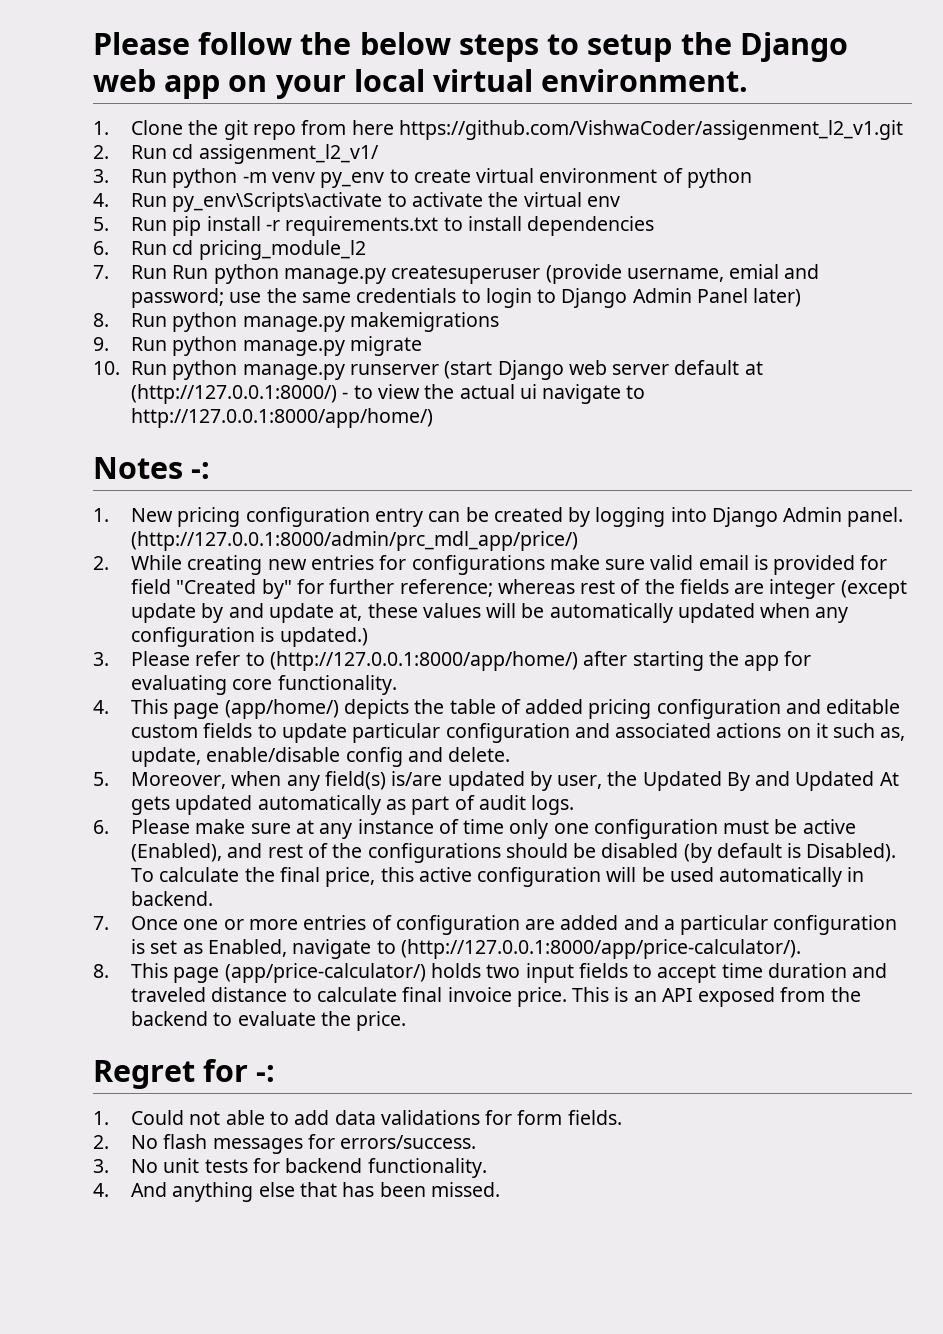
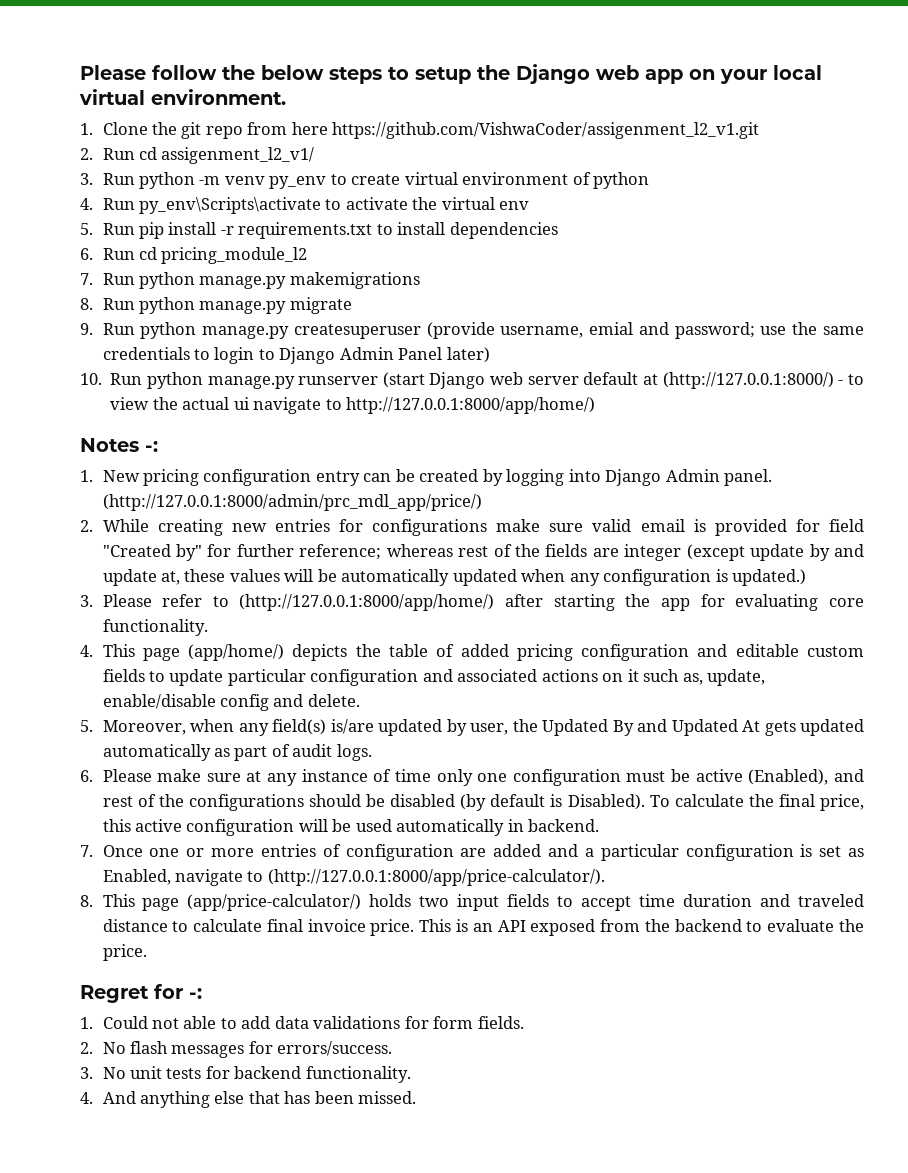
(168, 272) none -> [138,272,420,289] [80,297,352,314] [80,323,93,335] python manage.py makemigrations // 8. Run python manage.py migrate // 9.
[93,312,499,332] [93,336,422,356] // 8. Run python manage.py makemigrations // 9. Run python manage.py migrate -> (490, 355) none

